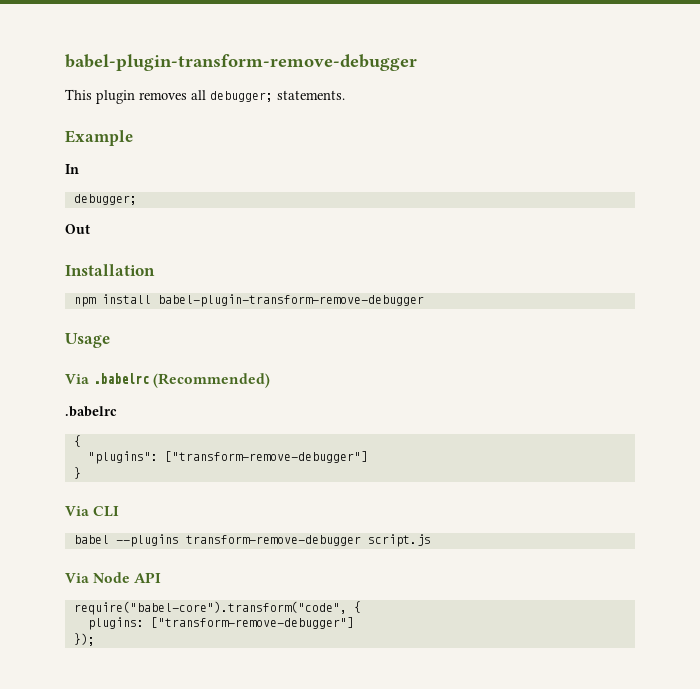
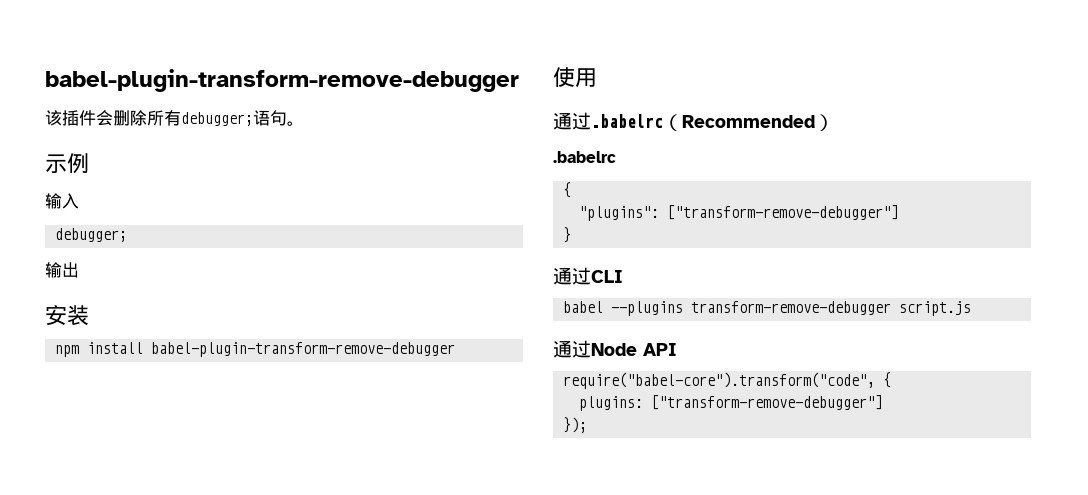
[65,54,417,71] [65,89,345,104] [65,130,133,146] [65,164,79,174] babel-plugin-transform-remove-debugger // This plugin removes all debugger; statements. // Example // In -> [45,69,519,92] [45,110,304,126] [45,153,89,174] [45,193,79,209] babel-plugin-transform-remove-debugger // 该插件会删除所有debugger;语句。 // 示例 // 输入
[65,224,90,234] [65,264,155,276] Out // Installation -> [45,262,79,278] [45,305,89,326] 输出 // 安装
[65,333,110,348] [65,373,271,388] Usage // Via .babelrc (Recommended) -> [553,67,597,87] [553,112,834,131] 使用 // 通过.babelrc（Recommended）
[65,506,89,516] Via -> [553,267,591,285] 通过
[65,573,89,583] Via -> [553,340,591,358] 通过

